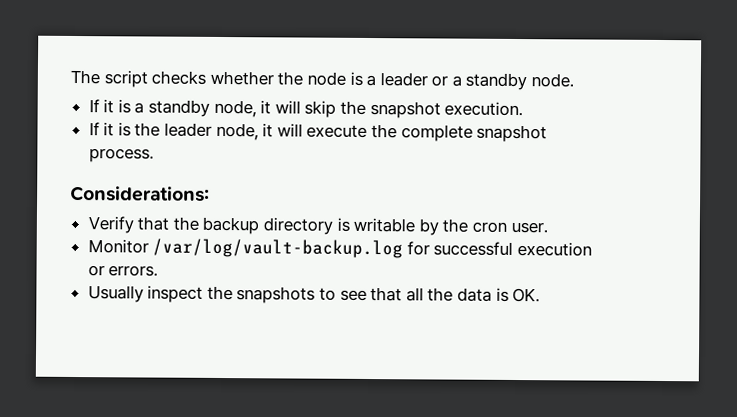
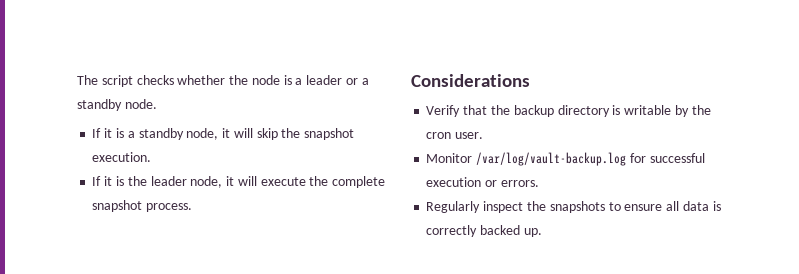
[70,185,210,202] Considerations: -> [411,74,530,87] Considerations
[87,285,144,303] Usually -> [426,201,481,213] Regularly
[339,287,541,303] see that all the data is OK. -> [624,201,721,211] [426,225,542,237] ensure all data is correctly backed up.

